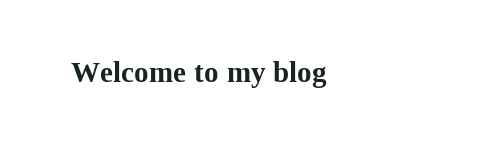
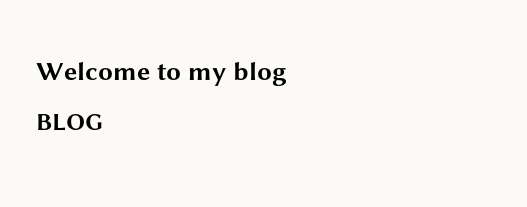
(328, 74) none -> [36,114,103,131] // BLOG

